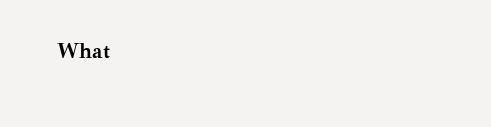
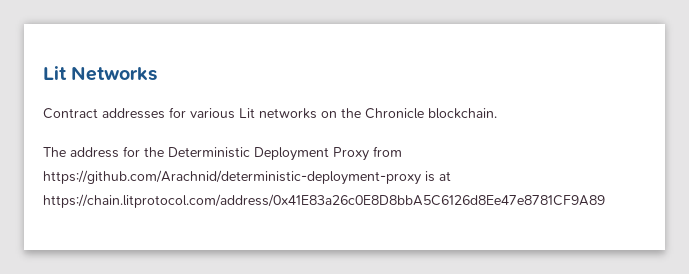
[57,43,110,59] What -> [43,66,158,81] [43,107,497,119] [43,146,402,161] [43,170,451,185] [43,194,605,208] Lit Networks // Contract addresses for various Lit networks on the Chronicle blockchain. // The address for the Deterministic Deployment Proxy from https://github.com/Arachnid/deterministic-deployment-proxy is at https://chain.litprotocol.com/address/0x41E83a26c0E8D8bbA5C6126d8Ee47e8781CF9A89

